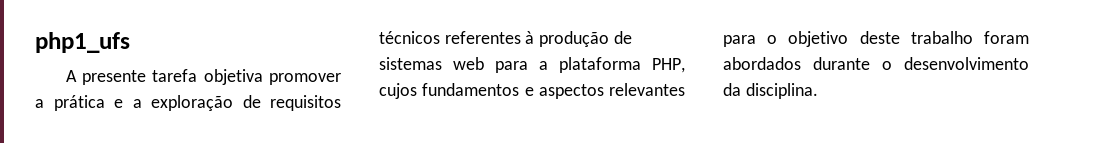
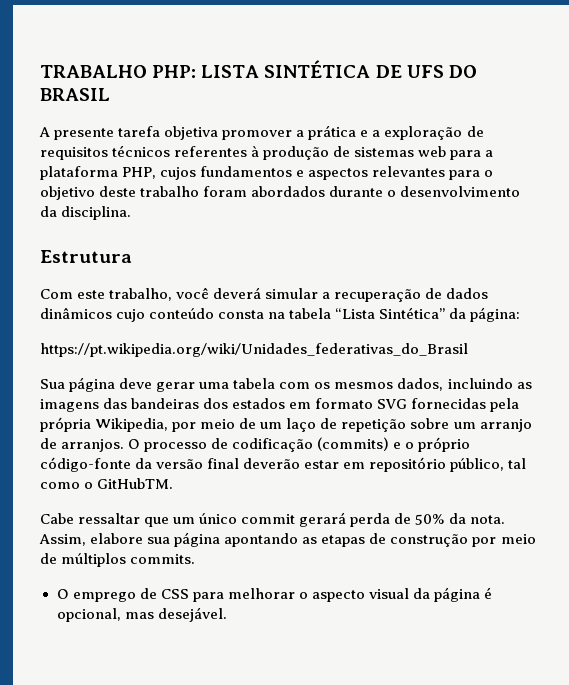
[35,32,130,53] php1_ufs -> [40,60,477,78] [40,88,110,101] TRABALHO PHP: LISTA SINTÉTICA DE UFS DO BRASIL
(818, 91) none -> [40,250,132,263] [40,287,489,302] [40,307,521,322] [40,343,468,357] [40,377,532,392] [40,398,520,412] [40,417,532,432] [40,437,471,452] [40,457,527,472] [40,478,174,489] [40,512,505,527] [39,532,536,547] [40,553,196,567] [56,587,493,602] [56,607,227,622] // Estrutura // Com este trabalho, você deverá simular a recuperação de dados dinâmicos cujo conteúdo consta na tabela “Lista Sintética” da página: // https://pt.wikipedia.org/wiki/Unidades_federativas_do_Brasil // Sua página deve gerar uma tabela com os mesmos dados, incluindo as imagens das bandeiras dos estados em formato SVG fornecidas pela própria Wikipedia, por meio de um laço de repetição sobre um arranjo de arranjos. O processo de codificação (commits) e o próprio código-fonte da versão final deverão estar em repositório público, tal como o GitHubTM. // Cabe ressaltar que um único commit gerará perda de 50% da nota. Assim, elabore sua página apontando as etapas de construção por meio de múltiplos commits. // O emprego de CSS para melhorar o aspecto visual da página é opcional, mas desejável.

